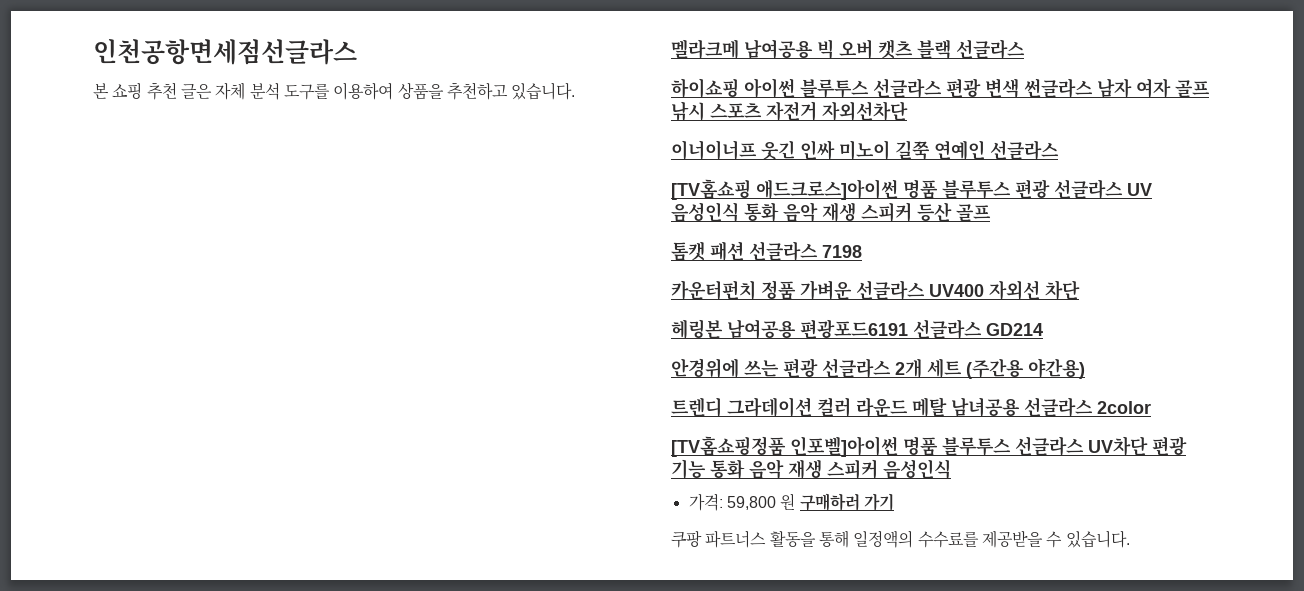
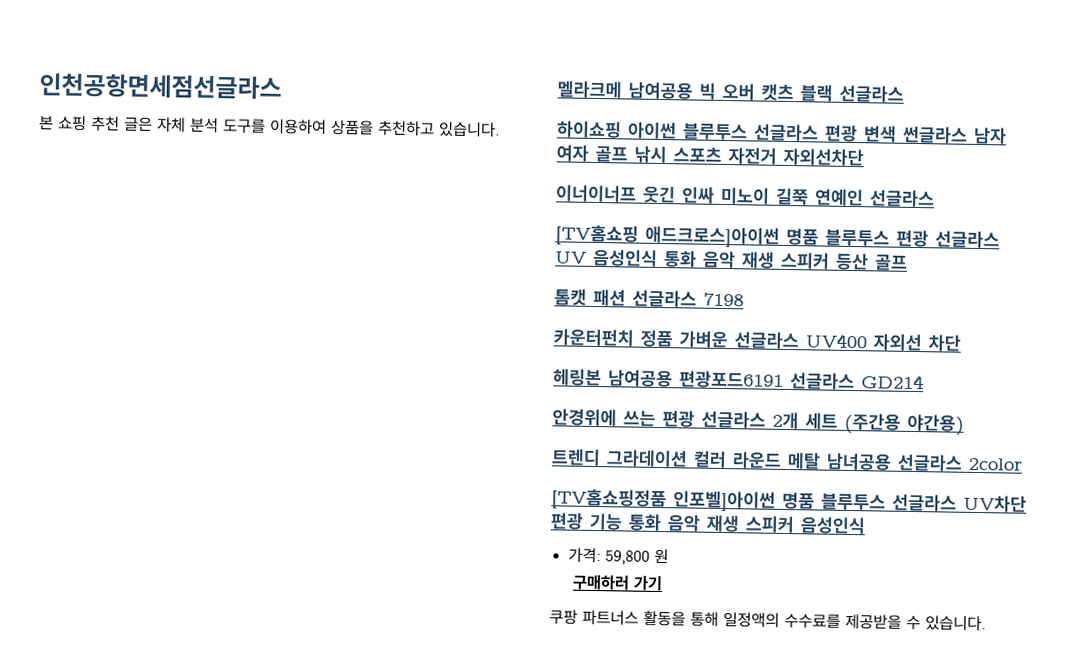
(796, 501) none -> (669, 556) //

